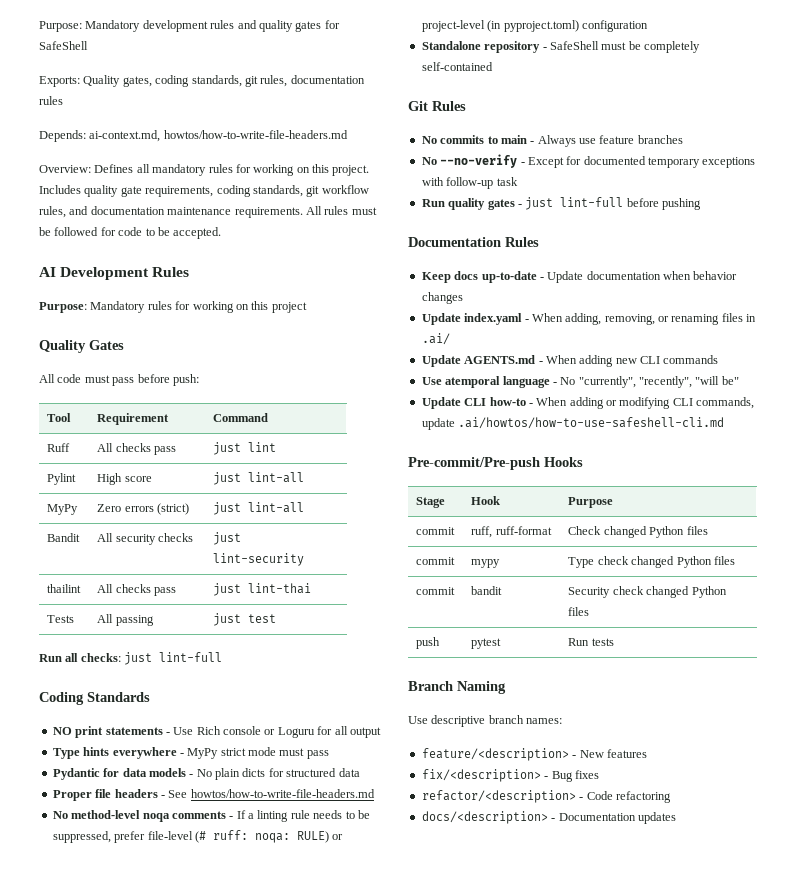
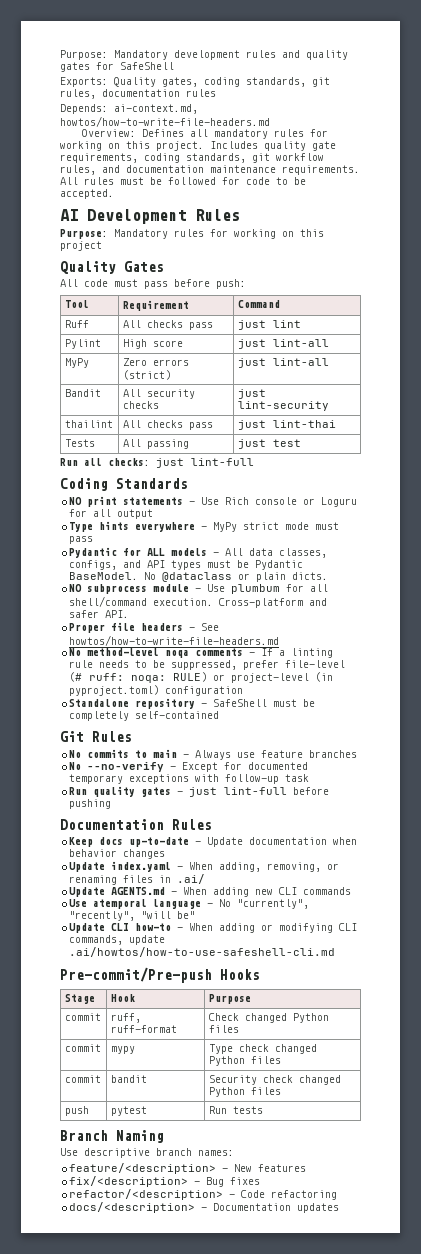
[122,768,147,777] data -> [147,548,166,556] ALL
[196,768,360,780] No plain dicts for structured data -> [225,548,328,558] [69,560,304,570] [69,572,329,582] [69,584,329,594] [69,596,328,608] [69,610,130,618] All data classes, configs, and API types must be Pydantic BaseModel. No @dataclass or plain dicts. // NO subprocess module - Use plumbum for all shell/command execution. Cross-platform and safer API.

